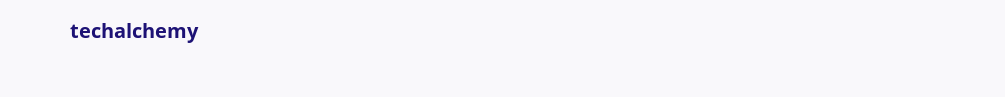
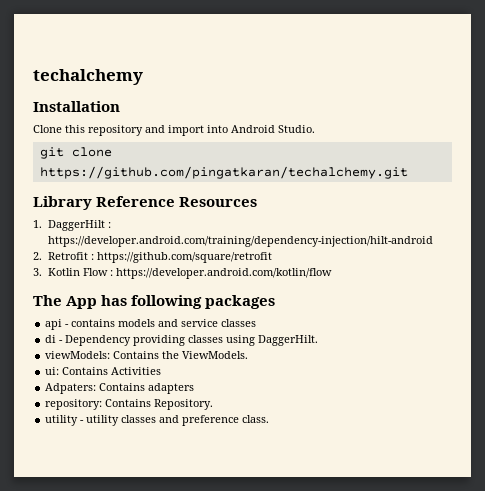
(199, 33) none -> [33,101,120,112] [33,125,315,136] [39,147,112,159] [39,166,408,179] [33,196,258,210] [33,220,111,231] [47,236,433,247] [33,252,272,263] [33,268,332,279] [33,295,276,309] [45,319,257,330] [45,335,319,346] [45,351,249,359] [45,367,162,375] [45,383,195,394] [45,399,214,410] [45,415,270,426] // Installation // Clone this repository and import into Android Studio. // git clone https://github.com/pingatkaran/techalchemy.git // Library Reference Resources // 1. DaggerHilt : https://developer.android.com/training/dependency-injection/hilt-android // 2. Retrofit : https://github.com/square/retrofit // 3. Kotlin Flow : https://developer.android.com/kotlin/flow // The App has following packages // api - contains models and service classes // di - Dependency providing classes using DaggerHilt. // viewModels: Contains the ViewModels. // ui: Contains Activities // Adpaters: Contains adapters // repository: Contains Repository. // utility - utility classes and preference class.

